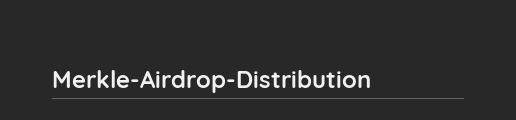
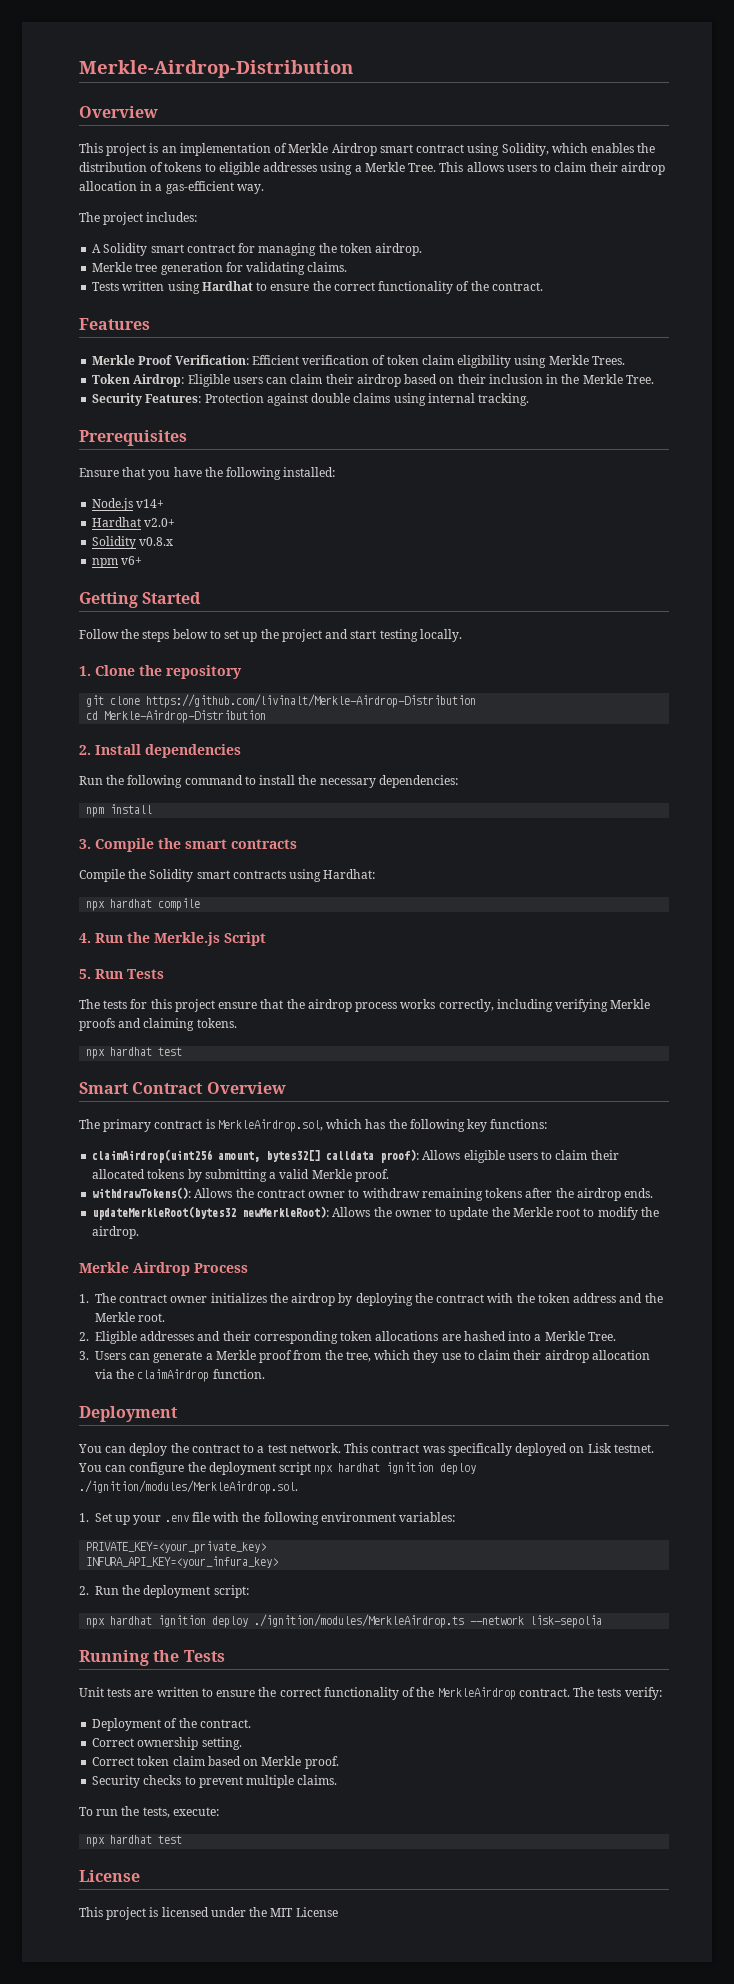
[52,70,371,93] Merkle-Airdrop-Distribution -> [79,60,353,78] [79,106,158,118] [79,143,656,156] [79,162,665,175] [79,181,264,194] [79,212,198,225] [92,243,423,256] [92,262,348,275] [92,281,543,294] [79,318,150,330] [92,355,625,368] [92,374,654,387] [92,393,530,406] [79,430,187,446] [79,467,336,480] [92,498,165,511] [92,517,176,527] [92,536,174,549] [92,556,143,568] [79,592,202,608] [79,629,462,642] [79,665,242,679] [86,694,477,708] [86,710,267,723] [79,744,241,758] [79,775,458,788] [86,804,153,817] [79,838,297,852] [79,869,376,882] [86,898,201,911] [79,932,266,946] [79,969,164,979] [79,999,651,1012] [79,1018,237,1031] [86,1047,183,1059] [79,1082,286,1094] [79,1119,548,1132] [92,1149,619,1163] [92,1169,389,1182] [92,1187,654,1201] [92,1206,659,1220] [92,1226,140,1239] [79,1262,248,1276] [79,1293,663,1306] [95,1312,166,1322] [79,1331,616,1344] [79,1350,650,1363] [95,1369,265,1382] [79,1406,178,1422] [78,1443,654,1456] [78,1462,477,1475] [79,1480,298,1494] [79,1512,456,1525] [86,1541,267,1554] [86,1556,279,1568] [79,1585,249,1598] [86,1614,603,1628] [79,1650,225,1666] [79,1687,662,1700] [92,1718,251,1731] [92,1737,242,1750] [92,1756,339,1769] [92,1775,338,1788] [79,1806,219,1818] [86,1835,183,1847] [79,1870,140,1882] [79,1907,338,1920] Merkle-Airdrop-Distribution // Overview // This project is an implementation of Merkle Airdrop smart contract using Solidity, which enables the distribution of tokens to eligible addresses using a Merkle Tree. This allows users to claim their airdrop allocation in a gas-efficient way. // The project includes: // A Solidity smart contract for managing the token airdrop. // Merkle tree generation for validating claims. // Tests written using Hardhat to ensure the correct functionality of the contract. // Features // Merkle Proof Verification: Efficient verification of token claim eligibility using Merkle Trees. // Token Airdrop: Eligible users can claim their airdrop based on their inclusion in the Merkle Tree. // Security Features: Protection against double claims using internal tracking. // Prerequisites // Ensure that you have the following installed: // Node.js v14+ // Hardhat v2.0+ // Solidity v0.8.x // npm v6+ // Getting Started // Follow the steps below to set up the project and start testing locally. // 1. Clone the repository // git clone https://github.com/livinalt/Merkle-Airdrop-Distribution // cd Merkle-Airdrop-Distribution // 2. Install dependencies // Run the following command to install the necessary dependencies: // npm install // 3. Compile the smart contracts // Compile the Solidity smart contracts using Hardhat: // npx hardhat compile // 4. Run the Merkle.js Script // 5. Run Tests // The tests for this project ensure that the airdrop process works correctly, including verifying Merkle proofs and claiming tokens. // npx hardhat test // Smart Contract Overview // The primary contract is MerkleAirdrop.sol, which has the following key functions: // claimAirdrop(uint256 amount, bytes32[] calldata proof): Allows eligible users to claim their allocated tokens by submitting a valid Merkle proof. // withdrawTokens(): Allows the contract owner to withdraw remaining tokens after the airdrop ends. // updateMerkleRoot(bytes32 newMerkleRoot): Allows the owner to update the Merkle root to modify the airdrop. // Merkle Airdrop Process // 1. The contract owner initializes the airdrop by deploying the contract with the token address and the Merkle root. // 2. Eligible addresses and their corresponding token allocations are hashed into a Merkle Tree. // 3. Users can generate a Merkle proof from the tree, which they use to claim their airdrop allocation via the claimAirdrop function. // Deployment // You can deploy the contract to a test network. This contract was specifically deployed on Lisk testnet. You can configure the deployment script npx hardhat ignition deploy ./ignition/modules/MerkleAirdrop.sol. // 1. Set up your .env file with the following environment variables: // PRIVATE_KEY=<your_private_key> // INFURA_API_KEY=<your_infura_key> // 2. Run the deployment script: // npx hardhat ignition deploy ./ignition/modules/MerkleAirdrop.ts --network lisk-sepolia // Running the Tests // Unit tests are written to ensure the correct functionality of the MerkleAirdrop contract. The tests verify: // Deployment of the contract. // Correct ownership setting. // Correct token claim based on Merkle proof. // Security checks to prevent multiple claims. // To run the tests, execute: // npx hardhat test // License // This project is licensed under the MIT License

